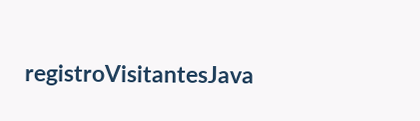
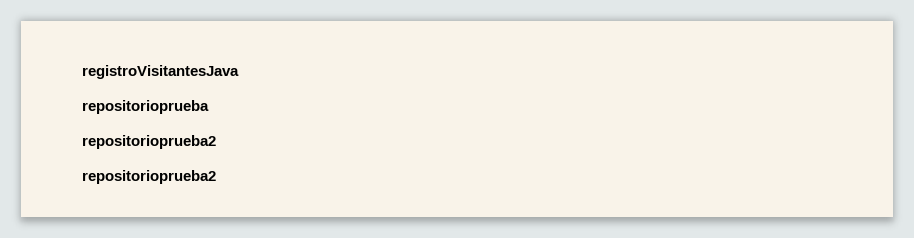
(254, 76) none -> [82,100,209,114] [82,135,216,149] [82,170,216,184] // repositorioprueba // repositorioprueba2 // repositorioprueba2

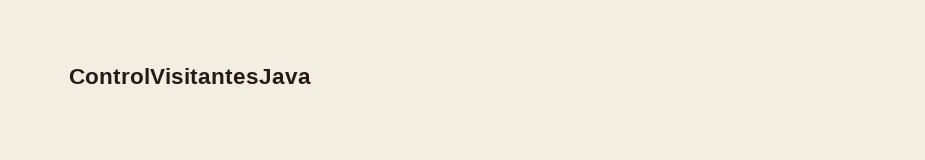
[82,65,239,79] [82,100,209,114] [82,135,216,149] [82,170,216,184] registroVisitantesJava // repositorioprueba // repositorioprueba2 // repositorioprueba2 -> [69,68,311,84] ControlVisitantesJava

